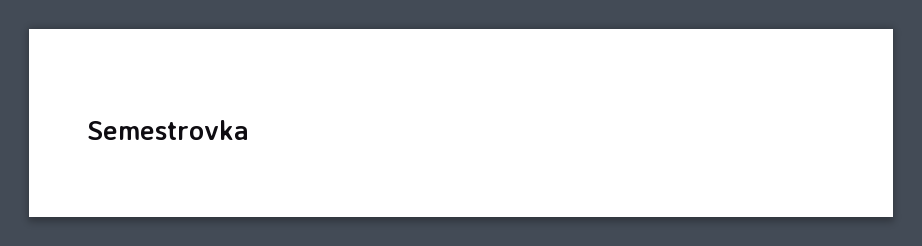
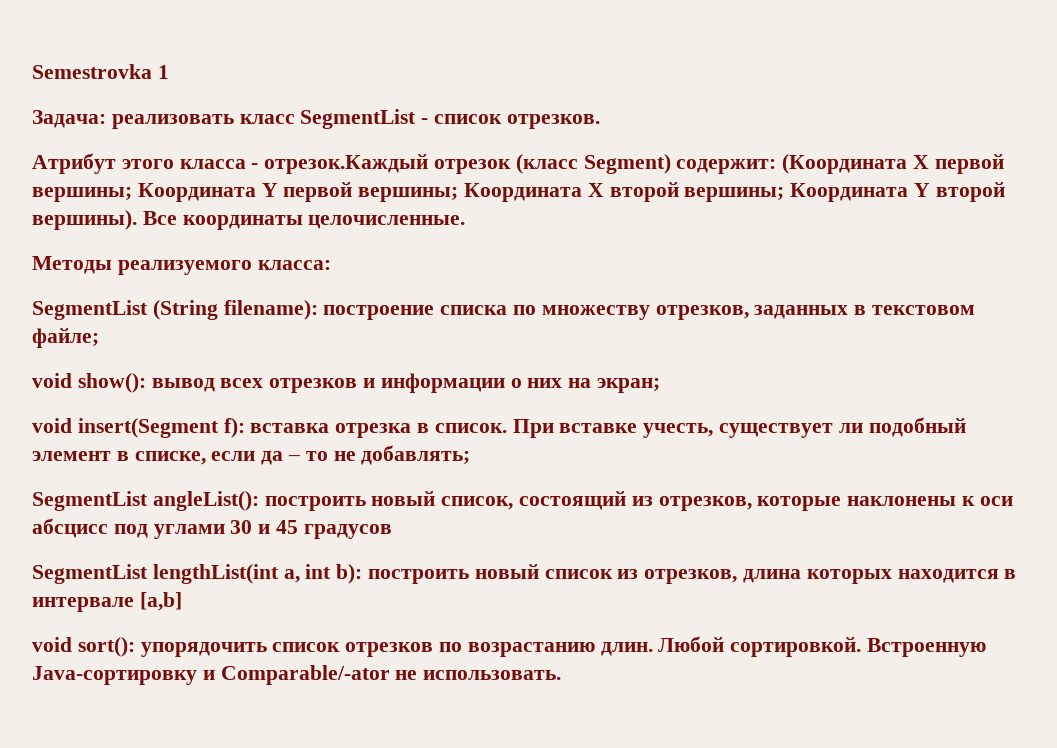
(249, 130) none -> [157,65,169,79] [32,109,600,129] [32,153,1004,174] [32,182,1005,202] [32,210,466,230] [32,256,331,275] [32,300,976,320] [32,328,99,348] [32,373,661,393] [32,417,966,438] [32,445,471,465] [32,491,1013,511] [32,518,392,539] [32,564,1017,584] [32,592,182,612] [32,636,987,657] [32,665,562,685] 1 // Задача: реализовать класс SegmentList - список отрезков. // Атрибут этого класса - отрезок.Каждый отрезок (класс Segment) содержит: (Координата Х первой вершины; Координата Y первой вершины; Координата Х второй вершины; Координата Y второй вершины). Все координаты целочисленные. // Методы реализуемого класса: // SegmentList (String filename): построение списка по множеству отрезков, заданных в текстовом файле; // void show(): вывод всех отрезков и информации о них на экран; // void insert(Segment f): вставка отрезка в список. При вставке учесть, существует ли подобный элемент в списке, если да – то не добавлять; // SegmentList angleList(): построить новый список, состоящий из отрезков, которые наклонены к оси абсцисс под углами 30 и 45 градусов // SegmentList lengthList(int a, int b): построить новый список из отрезков, длина которых находится в интервале [a,b] // void sort(): упорядочить список отрезков по возрастанию длин. Любой сортировкой. Встроенную Java-сортировку и Comparable/-ator не использовать.

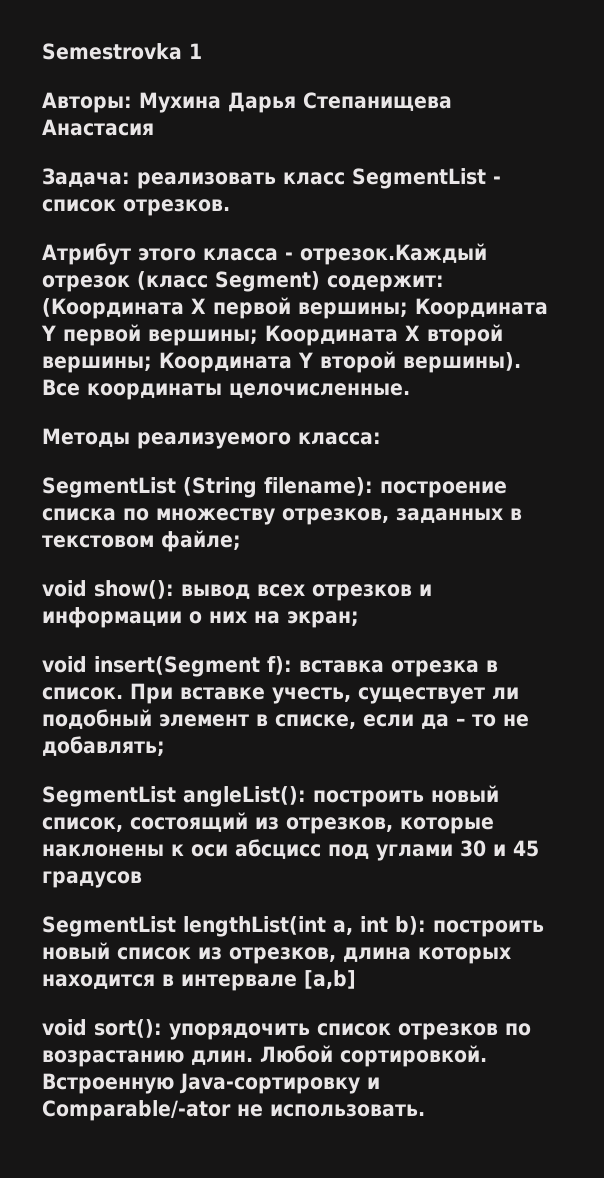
(169, 72) none -> [42,92,452,113] [42,119,154,136] // Авторы: Мухина Дарья Степанищева Анастасия

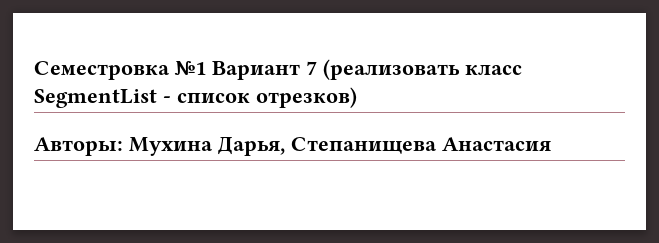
[42,43,202,60] [42,92,452,113] [42,119,154,136] [42,168,501,189] [42,199,230,216] [42,243,487,265] [42,271,444,292] [42,297,548,319] [41,324,503,346] [42,351,521,373] [42,379,410,400] [42,428,381,449] [42,477,507,498] [42,508,522,525] [42,530,241,552] [42,580,432,601] [42,607,359,628] [42,656,498,677] [42,683,519,704] [42,709,529,729] [42,736,165,756] [42,785,499,807] [42,812,494,834] [42,839,539,861] [42,871,142,888] [42,916,544,937] [42,942,511,964] [42,970,356,991] [42,1019,531,1040] [42,1045,487,1067] [42,1073,380,1094] [42,1100,425,1121] Semestrovka 1 // Авторы: Мухина Дарья Степанищева Анастасия // Задача: реализовать класс SegmentList - список отрезков. // Атрибут этого класса - отрезок.Каждый отрезок (класс Segment) содержит: (Координата Х первой вершины; Координата Y первой вершины; Координата Х второй вершины; Координата Y второй вершины). Все координаты целочисленные. // Методы реализуемого класса: // SegmentList (String filename): построение списка по множеству отрезков, заданных в текстовом файле; // void show(): вывод всех отрезков и информации о них на экран; // void insert(Segment f): вставка отрезка в список. При вставке учесть, существует ли подобный элемент в списке, если да – то не добавлять; // SegmentList angleList(): построить новый список, состоящий из отрезков, которые наклонены к оси абсцисс под углами 30 и 45 градусов // SegmentList lengthList(int a, int b): построить новый список из отрезков, длина которых находится в интервале [a,b] // void sort(): упорядочить список отрезков по возрастанию длин. Любой сортировкой. Встроенную Java-сортировку и Comparable/-ator не использовать. -> [34,59,522,80] [34,87,357,108] [34,137,551,156] Семестровка №1 Вариант 7 (реализовать класс SegmentList - список отрезков) // Авторы: Мухина Дарья, Степанищева Анастасия

